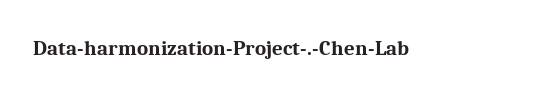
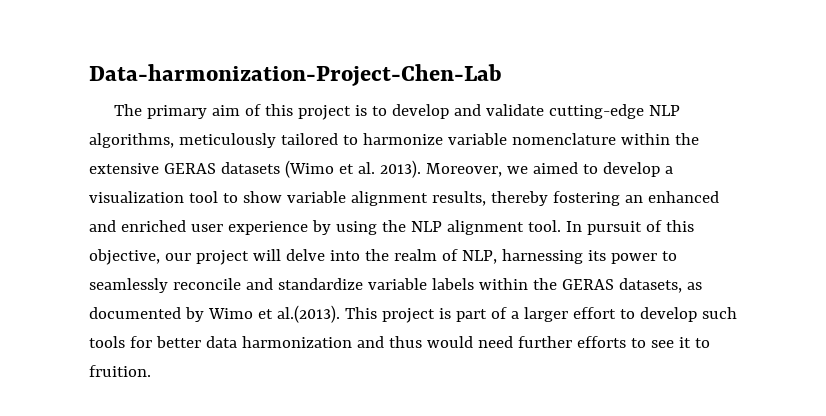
[33,40,409,59] Data-harmonization-Project-.-Chen-Lab -> [89,64,502,86] [114,104,681,120] [89,133,699,148] [89,160,673,178] [89,191,719,206] [89,220,694,235] [89,249,677,265] [89,278,702,293] [89,305,737,323] [89,336,710,348] [89,365,151,377] Data-harmonization-Project-Chen-Lab // The primary aim of this project is to develop and validate cutting-edge NLP algorithms, meticulously tailored to harmonize variable nomenclature within the extensive GERAS datasets (Wimo et al. 2013). Moreover, we aimed to develop a visualization tool to show variable alignment results, thereby fostering an enhanced and enriched user experience by using the NLP alignment tool. In pursuit of this objective, our project will delve into the realm of NLP, harnessing its power to seamlessly reconcile and standardize variable labels within the GERAS datasets, as documented by Wimo et al.(2013). This project is part of a larger effort to develop such tools for better data harmonization and thus would need further efforts to see it to fruition.

